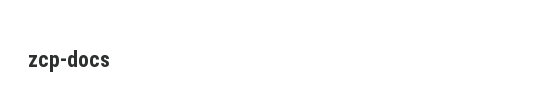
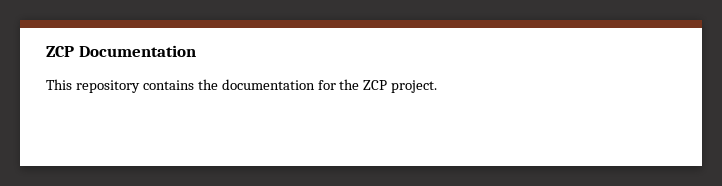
[28,50,110,72] zcp-docs -> [46,45,196,57] [46,79,438,93] ZCP Documentation // This repository contains the documentation for the ZCP project.

